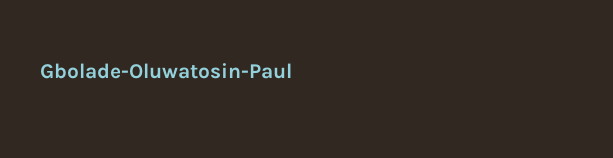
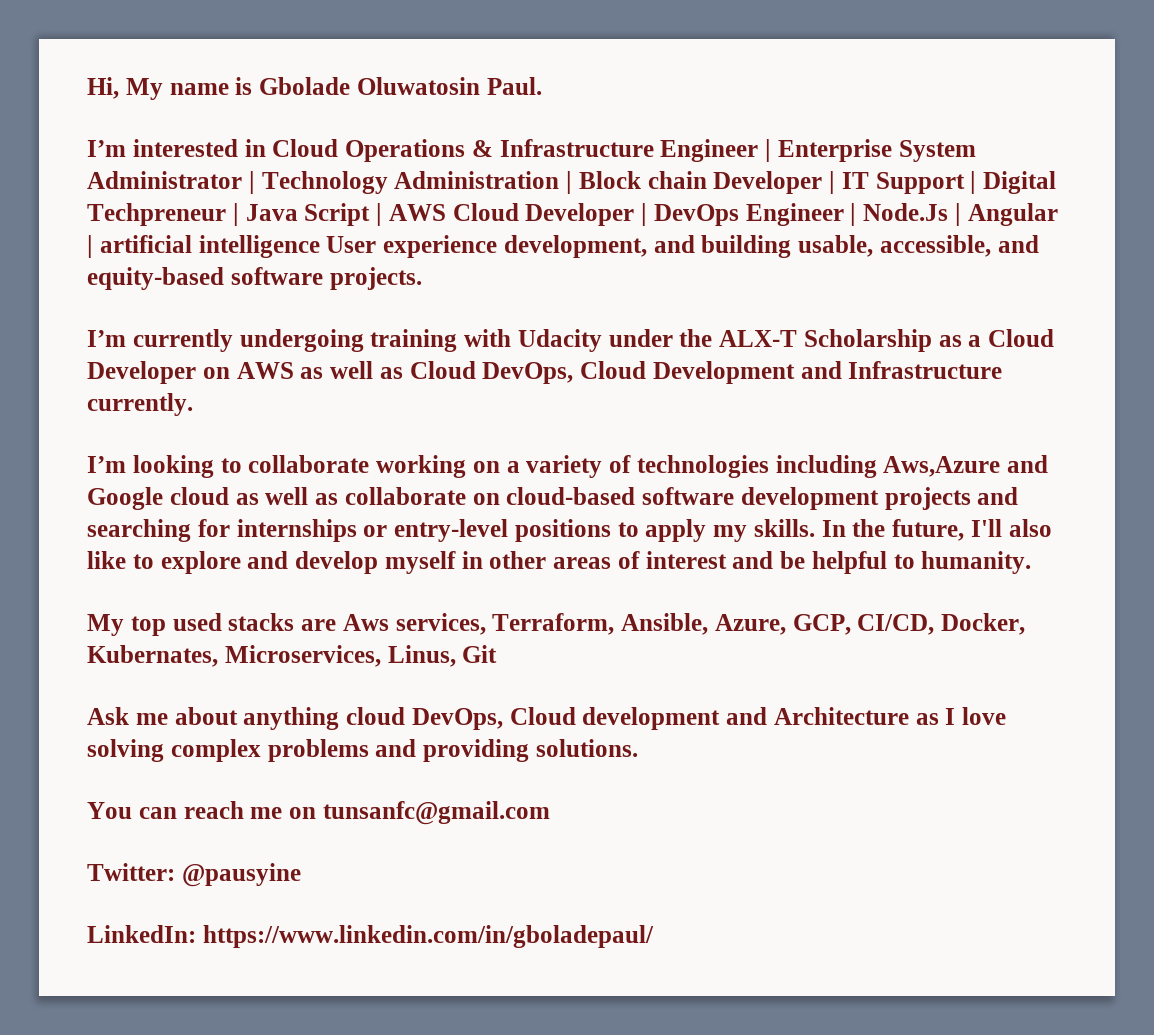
[40,63,292,79] Gbolade-Oluwatosin-Paul -> [87,77,542,100] [87,139,976,162] [87,171,1056,194] [87,203,1058,226] [87,235,1039,258] [87,267,422,290] [87,329,1054,352] [87,361,1003,384] [87,393,193,416] [87,455,1048,478] [87,487,1019,510] [87,519,1052,542] [87,551,1032,574] [87,613,1025,636] [87,645,498,667] [87,707,1006,730] [87,739,638,762] [87,801,550,825] [87,863,301,887] [87,925,654,948] Hi, My name is Gbolade Oluwatosin Paul. // I’m interested in Cloud Operations & Infrastructure Engineer | Enterprise System Administrator | Technology Administration | Block chain Developer | IT Support | Digital Techpreneur | Java Script | AWS Cloud Developer | DevOps Engineer | Node.Js | Angular | artificial intelligence User experience development, and building usable, accessible, and equity-based software projects. // I’m currently undergoing training with Udacity under the ALX-T Scholarship as a Cloud Developer on AWS as well as Cloud DevOps, Cloud Development and Infrastructure currently. // I’m looking to collaborate working on a variety of technologies including Aws,Azure and Google cloud as well as collaborate on cloud-based software development projects and searching for internships or entry-level positions to apply my skills. In the future, I'll also like to explore and develop myself in other areas of interest and be helpful to humanity. // My top used stacks are Aws services, Terraform, Ansible, Azure, GCP, CI/CD, Docker, Kubernates, Microservices, Linus, Git // Ask me about anything cloud DevOps, Cloud development and Architecture as I love solving complex problems and providing solutions. // You can reach me on tunsanfc@gmail.com // Twitter: @pausyine // LinkedIn: https://www.linkedin.com/in/gboladepaul/

